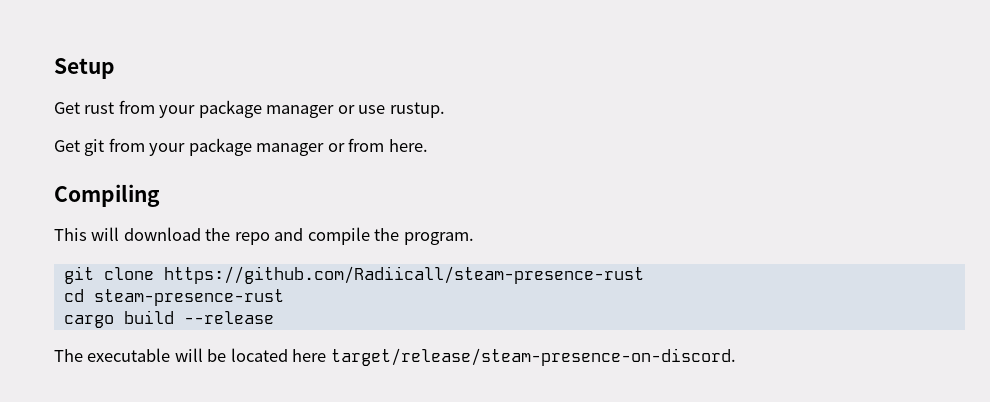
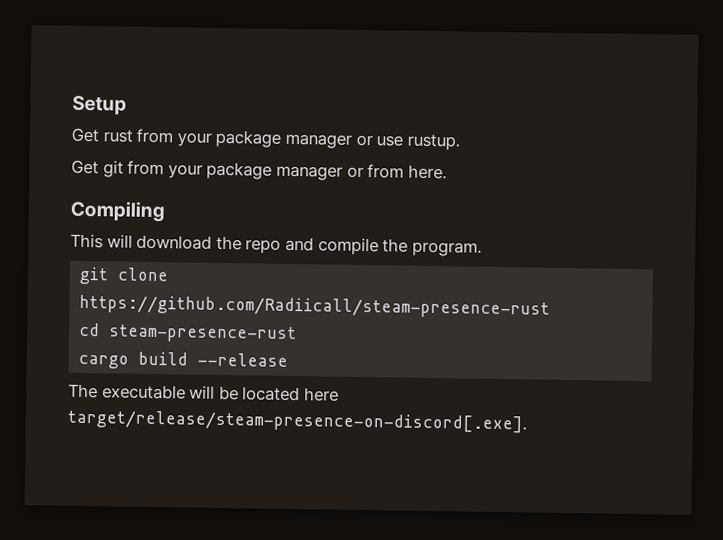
[330,348,736,366] target/release/steam-presence-on-discord. -> [67,409,527,434] target/release/steam-presence-on-discord[.exe].

